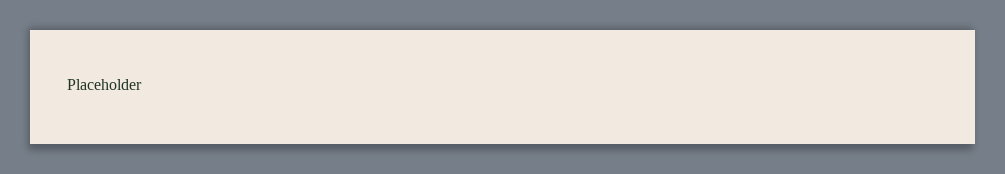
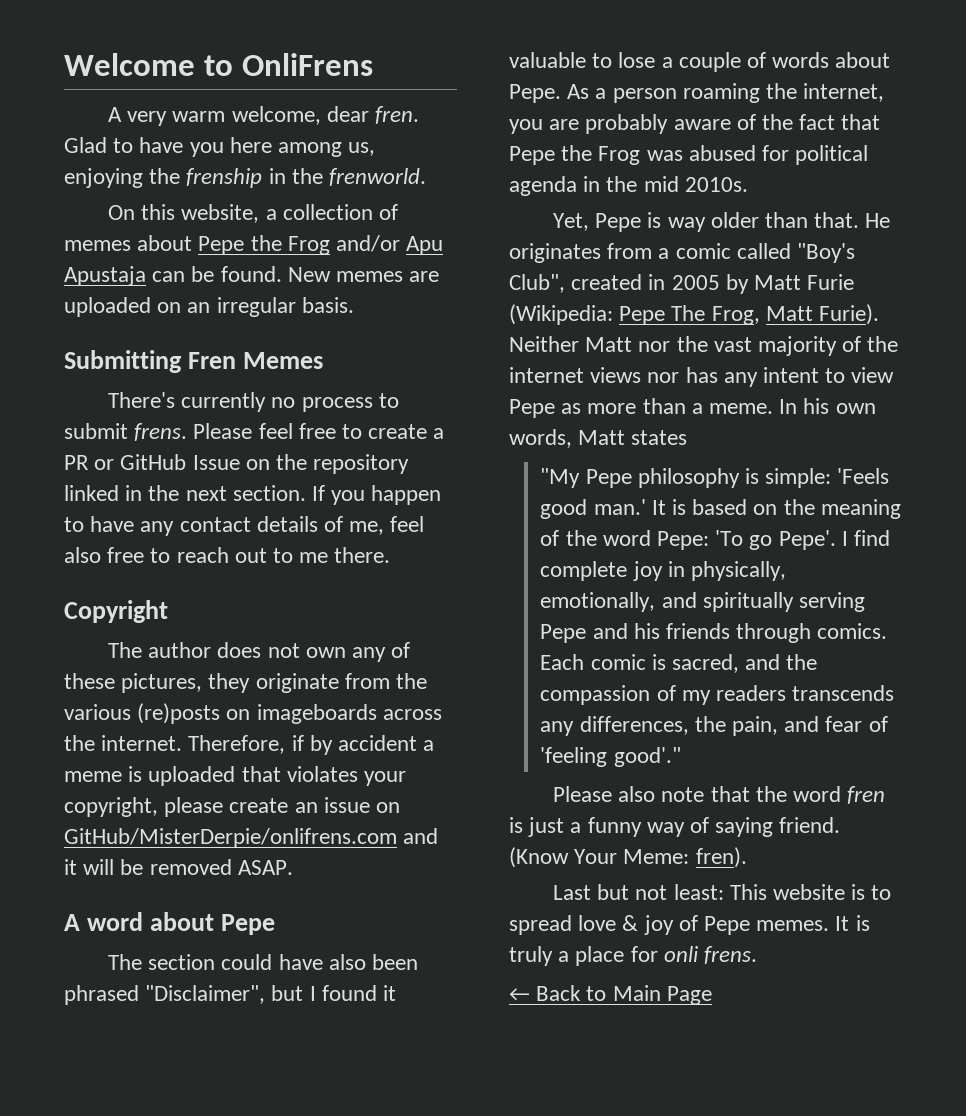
[67,79,142,90] Placeholder -> [64,53,373,76] [107,106,420,126] [64,137,376,157] [64,168,427,188] [107,204,399,223] [64,235,444,255] [64,266,440,286] [64,297,354,317] [64,350,324,373] [107,392,399,412] [64,423,445,441] [64,454,410,474] [64,485,442,505] [64,516,425,536] [64,547,391,563] [64,600,168,623] [107,642,411,662] [64,673,428,693] [64,703,442,724] [64,735,435,755] [64,766,407,786] [64,797,401,817] [64,828,439,848] [64,859,293,875] [64,912,276,935] [107,954,419,970] [64,985,397,1005] [509,52,891,72] [509,83,885,103] [509,114,881,134] [509,145,869,165] [509,176,748,196] [552,212,891,232] [509,243,856,263] [509,274,855,294] [509,304,880,325] [509,336,899,356] [509,367,895,387] [509,398,876,418] [509,429,688,448] [540,468,890,488] [540,499,901,519] [540,530,891,550] [540,561,786,581] [540,592,865,612] [540,623,888,643] [540,654,818,673] [540,685,895,705] [540,716,888,736] [540,747,681,767] [552,786,886,804] [509,817,841,837] [509,847,747,868] [552,884,892,900] [509,915,870,935] [509,946,758,966] [509,985,712,1005] Welcome to OnliFrens // A very warm welcome, dear fren. Glad to have you here among us, enjoying the frenship in the frenworld. // On this website, a collection of memes about Pepe the Frog and/or Apu Apustaja can be found. New memes are uploaded on an irregular basis. // Submitting Fren Memes // There's currently no process to submit frens. Please feel free to create a PR or GitHub Issue on the repository linked in the next section. If you happen to have any contact details of me, feel also free to reach out to me there. // Copyright // The author does not own any of these pictures, they originate from the various (re)posts on imageboards across the internet. Therefore, if by accident a meme is uploaded that violates your copyright, please create an issue on GitHub/MisterDerpie/onlifrens.com and it will be removed ASAP. // A word about Pepe // The section could have also been phrased "Disclaimer", but I found it valuable to lose a couple of words about Pepe. As a person roaming the internet, you are probably aware of the fact that Pepe the Frog was abused for political agenda in the mid 2010s. // Yet, Pepe is way older than that. He originates from a comic called "Boy's Club", created in 2005 by Matt Furie (Wikipedia: Pepe The Frog, Matt Furie). Neither Matt nor the vast majority of the internet views nor has any intent to view Pepe as more than a meme. In his own words, Matt states // "My Pepe philosophy is simple: 'Feels good man.' It is based on the meaning of the word Pepe: 'To go Pepe'. I find complete joy in physically, emotionally, and spiritually serving Pepe and his friends through comics. Each comic is sacred, and the compassion of my readers transcends any differences, the pain, and fear of 'feeling good'." // Please also note that the word fren is just a funny way of saying friend. (Know Your Meme: fren). // Last but not least: This website is to spread love & joy of Pepe memes. It is truly a place for onli frens. // ← Back to Main Page

